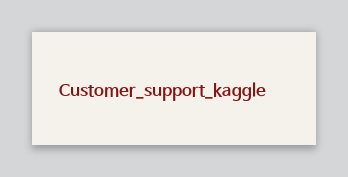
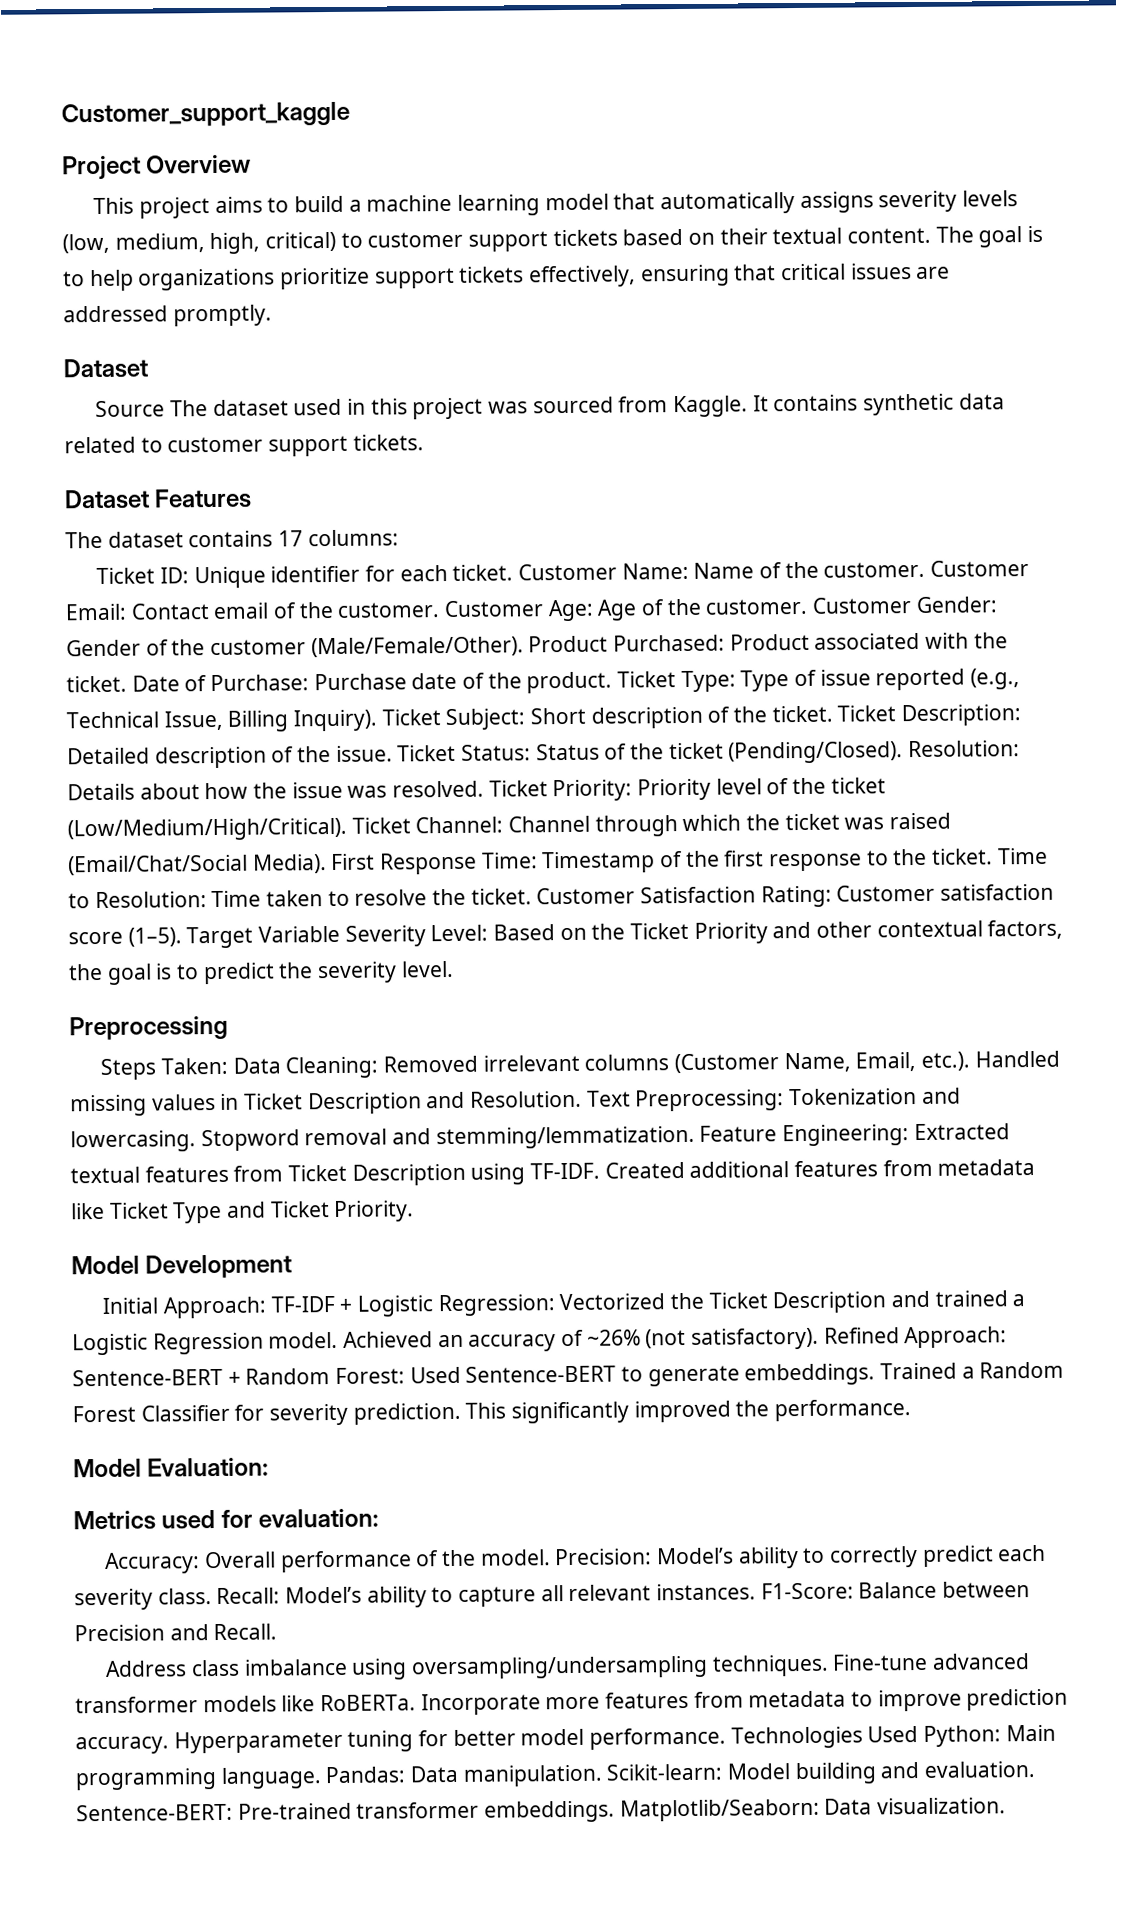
(266, 91) none -> [62,154,252,180] [93,190,1019,219] [62,225,1044,255] [63,263,951,292] [63,304,272,327] [63,358,148,379] [95,393,1005,420] [64,434,424,457] [64,488,253,510] [65,529,399,549] [96,560,1030,589] [65,596,997,622] [66,632,1008,658] [66,668,1021,694] [66,704,1022,732] [67,740,1021,769] [67,777,886,802] [67,812,952,842] [68,847,1048,876] [68,883,1055,909] [68,919,1064,949] [68,960,454,985] [69,1015,228,1041] [100,1050,1060,1080] [70,1087,961,1117] [70,1123,1010,1153] [70,1158,1036,1186] [71,1200,415,1224] [71,1254,293,1279] [102,1290,1026,1319] [72,1326,1008,1356] [72,1361,1065,1387] [72,1399,912,1426] [73,1457,270,1478] [73,1508,380,1531] [105,1544,1047,1574] [74,1581,1031,1611] [74,1623,278,1642] [105,1653,1031,1680] [75,1688,1069,1716] [75,1724,1056,1755] [75,1761,1036,1791] [76,1797,1007,1823] // Project Overview // This project aims to build a machine learning model that automatically assigns severity levels (low, medium, high, critical) to customer support tickets based on their textual content. The goal is to help organizations prioritize support tickets effectively, ensuring that critical issues are addressed promptly. // Dataset // Source The dataset used in this project was sourced from Kaggle. It contains synthetic data related to customer support tickets. // Dataset Features // The dataset contains 17 columns: // Ticket ID: Unique identifier for each ticket. Customer Name: Name of the customer. Customer Email: Contact email of the customer. Customer Age: Age of the customer. Customer Gender: Gender of the customer (Male/Female/Other). Product Purchased: Product associated with the ticket. Date of Purchase: Purchase date of the product. Ticket Type: Type of issue reported (e.g., Technical Issue, Billing Inquiry). Ticket Subject: Short description of the ticket. Ticket Description: Detailed description of the issue. Ticket Status: Status of the ticket (Pending/Closed). Resolution: Details about how the issue was resolved. Ticket Priority: Priority level of the ticket (Low/Medium/High/Critical). Ticket Channel: Channel through which the ticket was raised (Email/Chat/Social Media). First Response Time: Timestamp of the first response to the ticket. Time to Resolution: Time taken to resolve the ticket. Customer Satisfaction Rating: Customer satisfaction score (1–5). Target Variable Severity Level: Based on the Ticket Priority and other contextual factors, the goal is to predict the severity level. // Preprocessing // Steps Taken: Data Cleaning: Removed irrelevant columns (Customer Name, Email, etc.). Handled missing values in Ticket Description and Resolution. Text Preprocessing: Tokenization and lowercasing. Stopword removal and stemming/lemmatization. Feature Engineering: Extracted textual features from Ticket Description using TF-IDF. Created additional features from metadata like Ticket Type and Ticket Priority. // Model Development // Initial Approach: TF-IDF + Logistic Regression: Vectorized the Ticket Description and trained a Logistic Regression model. Achieved an accuracy of ~26% (not satisfactory). Refined Approach: Sentence-BERT + Random Forest: Used Sentence-BERT to generate embeddings. Trained a Random Forest Classifier for severity prediction. This significantly improved the performance. // Model Evaluation: // Metrics used for evaluation: // Accuracy: Overall performance of the model. Precision: Model’s ability to correctly predict each severity class. Recall: Model’s ability to capture all relevant instances. F1-Score: Balance between Precision and Recall. // Address class imbalance using oversampling/undersampling techniques. Fine-tune advanced transformer models like RoBERTa. Incorporate more features from metadata to improve prediction accuracy. Hyperparameter tuning for better model performance. Technologies Used Python: Main programming language. Pandas: Data manipulation. Scikit-learn: Model building and evaluation. Sentence-BERT: Pre-trained transformer embeddings. Matplotlib/Seaborn: Data visualization.

